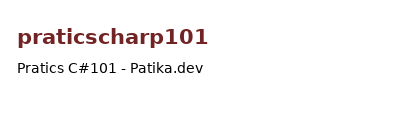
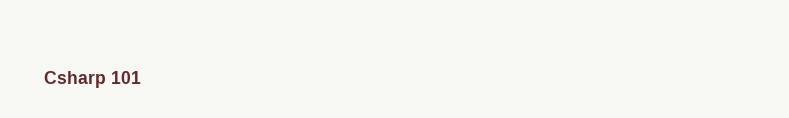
[17,28,209,48] [17,62,203,73] praticscharp101 // Pratics C#101 - Patika.dev -> [44,71,141,88] Csharp 101

